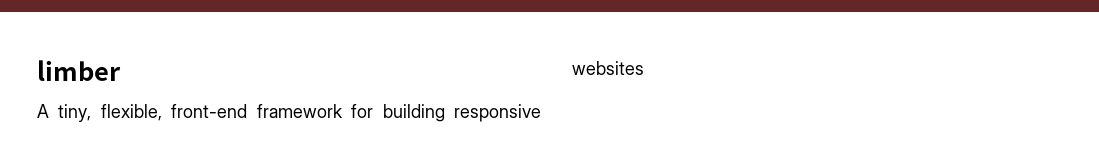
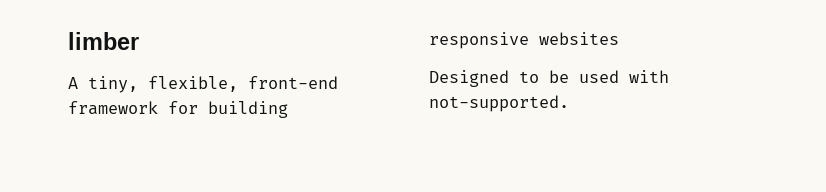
(644, 68) none -> [429,70,669,87] [429,95,569,112] // Designed to be used with not-supported.

